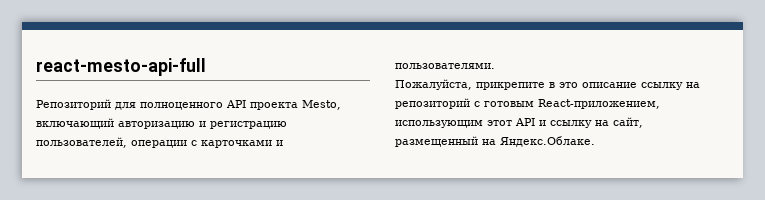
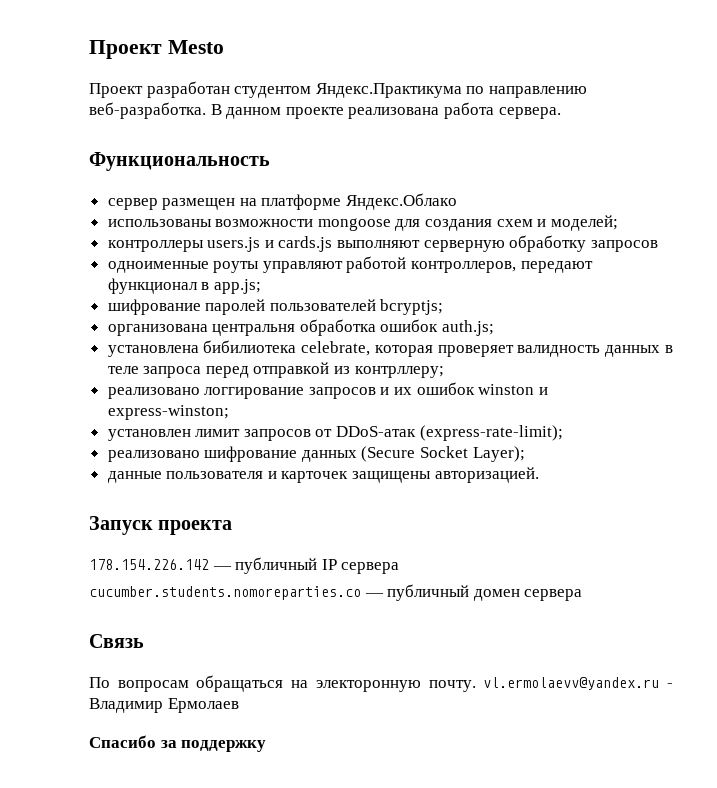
[36,58,206,76] [36,99,341,110] [36,118,287,129] [36,137,283,148] [395,63,495,69] [395,79,700,90] [395,98,660,109] [395,117,643,128] [395,136,595,147] react-mesto-api-full // Репозиторий для полноценного API проекта Mesto, включающий авторизацию и регистрацию пользователей, операции с карточками и пользователями. // Пожалуйста, прикрепите в это описание ссылку на репозиторий с готовым React-приложением, использующим этот API и ссылку на сайт, размещенный на Яндекс.Облаке. -> [89,40,224,59] [89,81,587,98] [89,102,561,119] [89,152,270,171] [107,193,458,210] [107,215,618,231] [107,235,658,252] [107,256,593,273] [107,278,261,294] [107,299,444,315] [107,319,495,336] [107,340,673,357] [107,362,444,378] [107,382,548,399] [107,405,229,420] [107,425,563,441] [107,446,525,462] [107,467,539,483] [89,516,233,535] [89,557,400,574] [89,584,583,601] [89,634,144,648] [89,675,673,692] [89,698,239,713] [89,735,267,752] Проект Mesto // Проект разработан студентом Яндекс.Практикума по направлению веб-разработка. В данном проекте реализована работа сервера. // Функциональность // сервер размещен на платформе Яндекс.Облако // использованы возможности mongoose для создания схем и моделей; // контроллеры users.js и cards.js выполняют серверную обработку запросов // одноименные роуты управляют работой контроллеров, передают функционал в app.js; // шифрование паролей пользователей bcryptjs; // организована центральня обработка ошибок auth.js; // установлена бибилиотека celebrate, которая проверяет валидность данных в теле запроса перед отправкой из контрллеру; // реализовано логгирование запросов и их ошибок winston и express-winston; // установлен лимит запросов от DDoS-атак (express-rate-limit); // реализовано шифрование данных (Secure Socket Layer); // данные пользователя и карточек защищены авторизацией. // Запуск проекта // 178.154.226.142 — публичный IP сервера // cucumber.students.nomoreparties.co — публичный домен сервера // Связь // По вопросам обращаться на электоронную почту. vl.ermolaevv@yandex.ru - Владимир Ермолаев // Спасибо за поддержку

